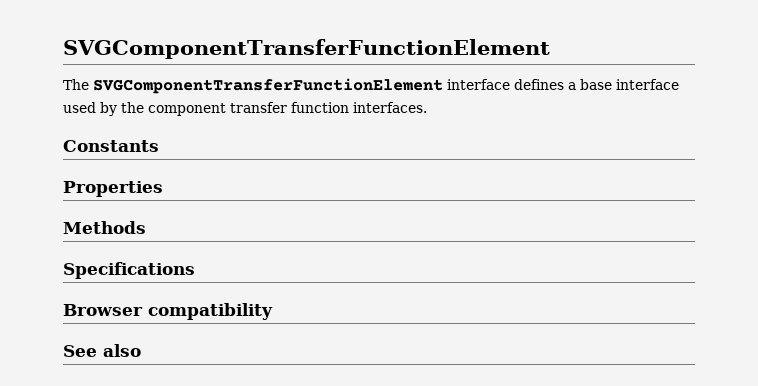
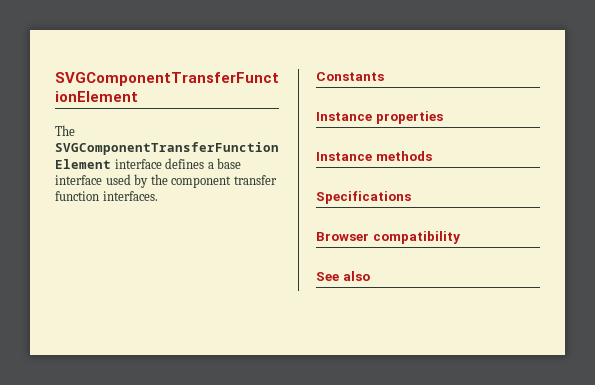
[63,181,163,197] [63,221,146,234] Properties // Methods -> [316,111,443,124] [316,151,432,161] Instance properties // Instance methods

